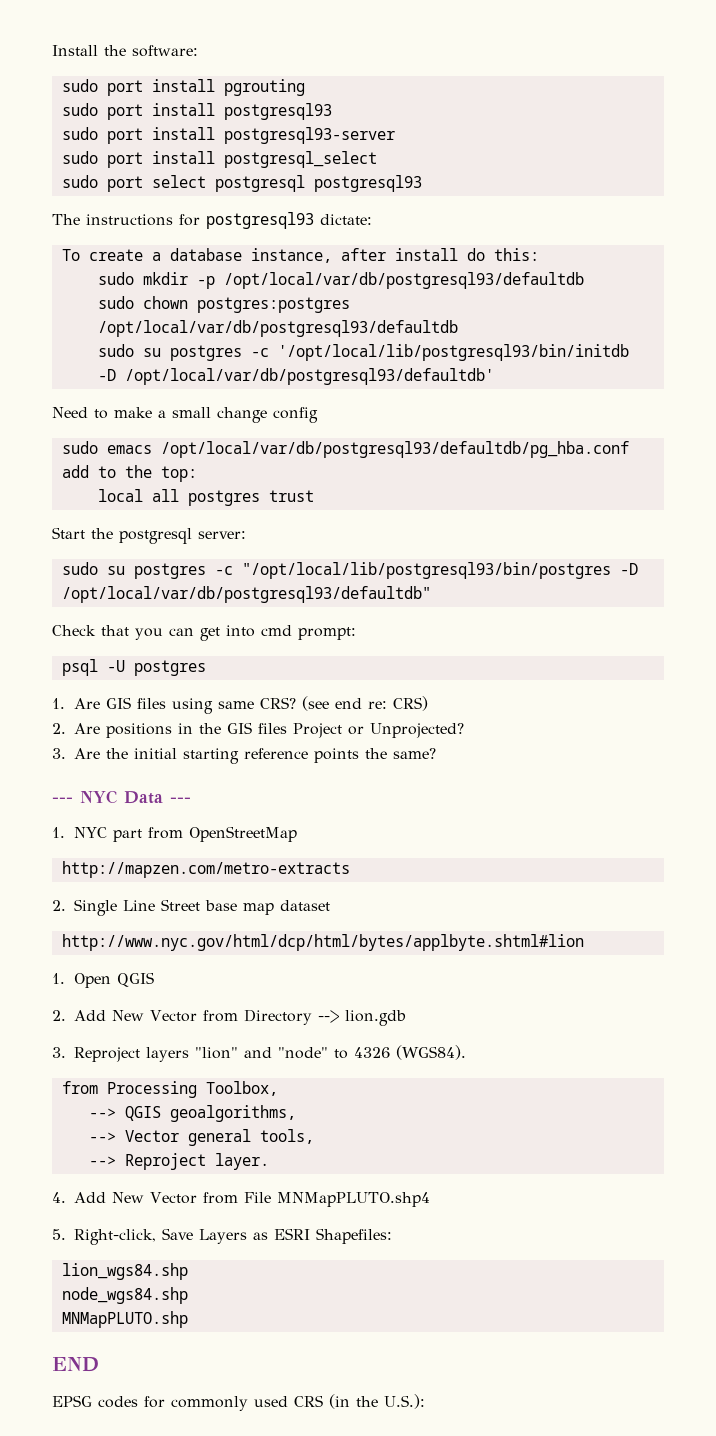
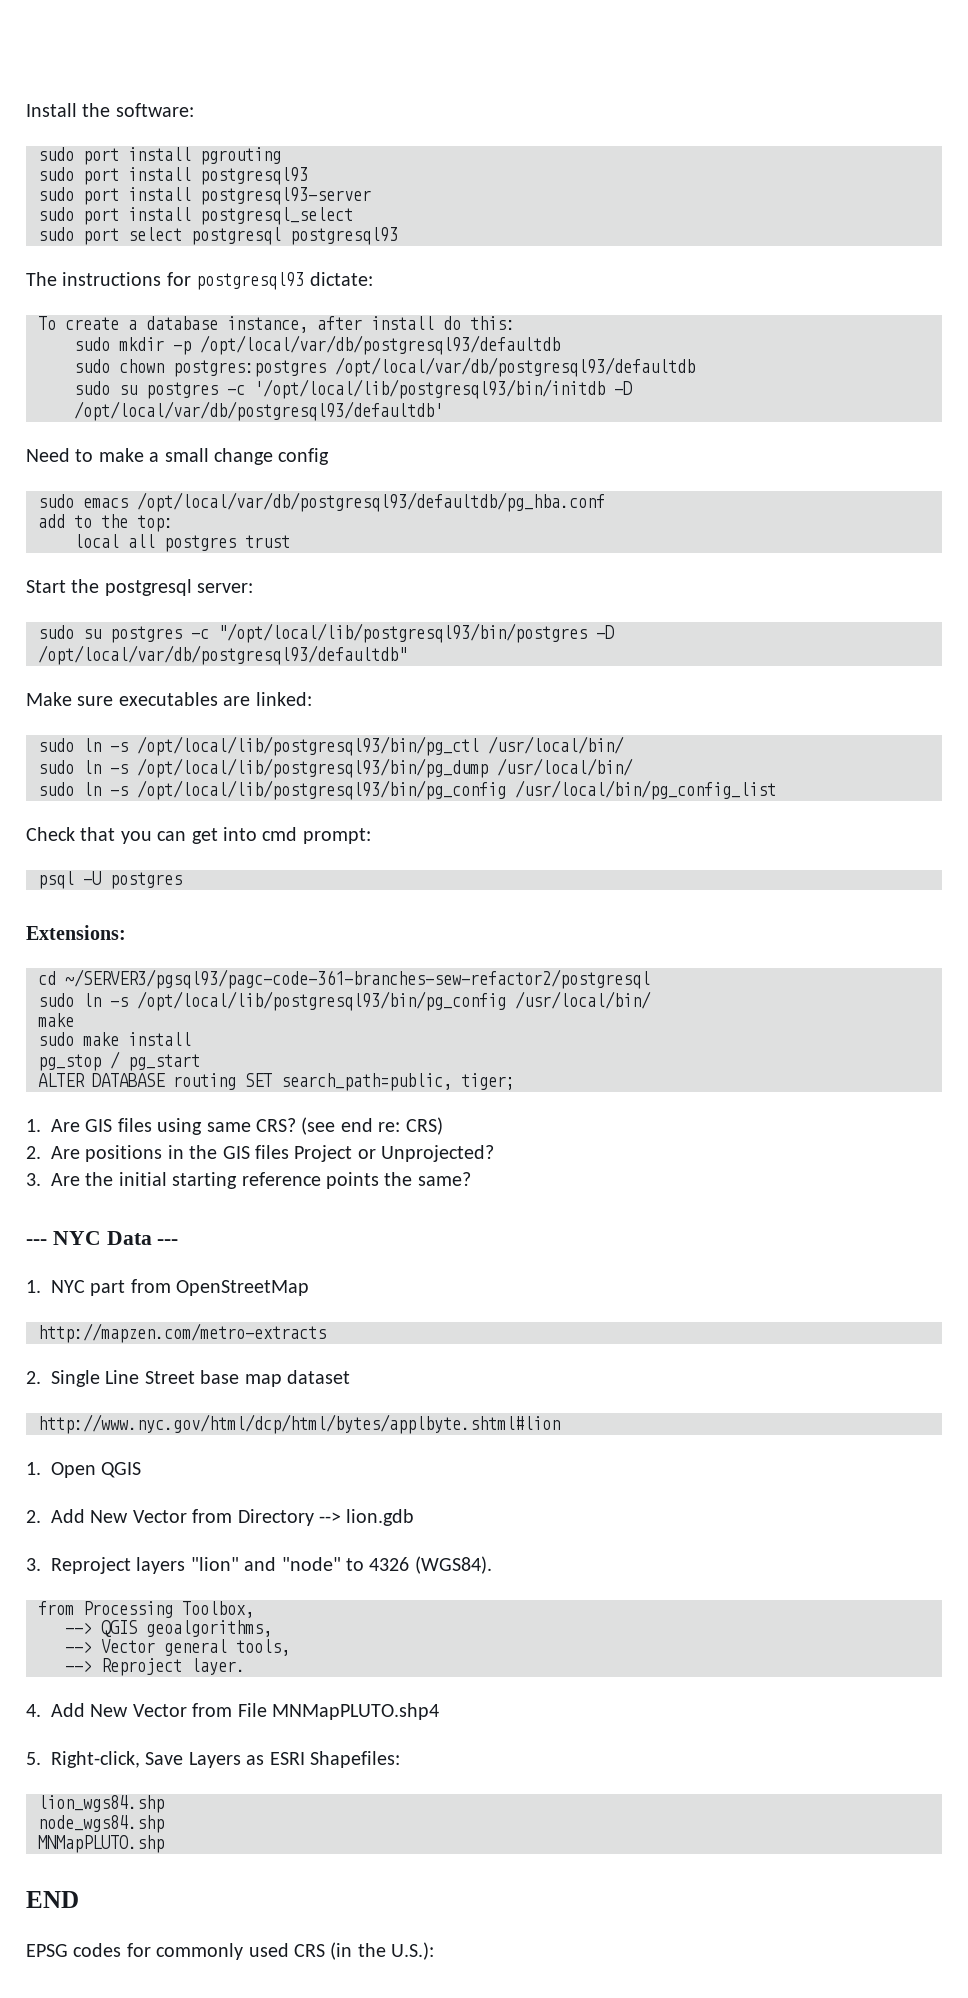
(431, 594) none -> [26,692,312,706] [38,736,624,756] [38,758,633,778] [38,780,776,800] // Make sure executables are linked: // sudo ln -s /opt/local/lib/postgresql93/bin/pg_ctl /usr/local/bin/ // sudo ln -s /opt/local/lib/postgresql93/bin/pg_dump /usr/local/bin/ // sudo ln -s /opt/local/lib/postgresql93/bin/pg_config /usr/local/bin/pg_config_list
(206, 668) none -> [26,925,126,940] [38,969,650,989] [38,991,651,1011] [38,1013,74,1027] [38,1032,191,1046] [38,1051,200,1071] [38,1073,515,1091] // Extensions: // cd ~/SERVER3/pgsql93/pagc-code-361-branches-sew-refactor2/postgresql // sudo ln -s /opt/local/lib/postgresql93/bin/pg_config /usr/local/bin/ // make // sudo make install // pg_stop / pg_start // ALTER DATABASE routing SET search_path=public, tiger;

